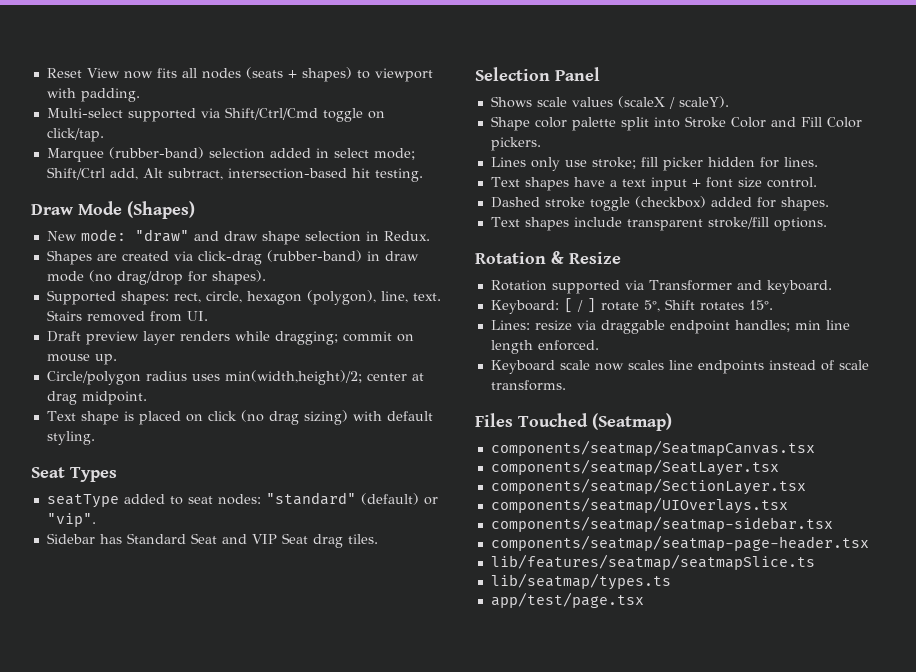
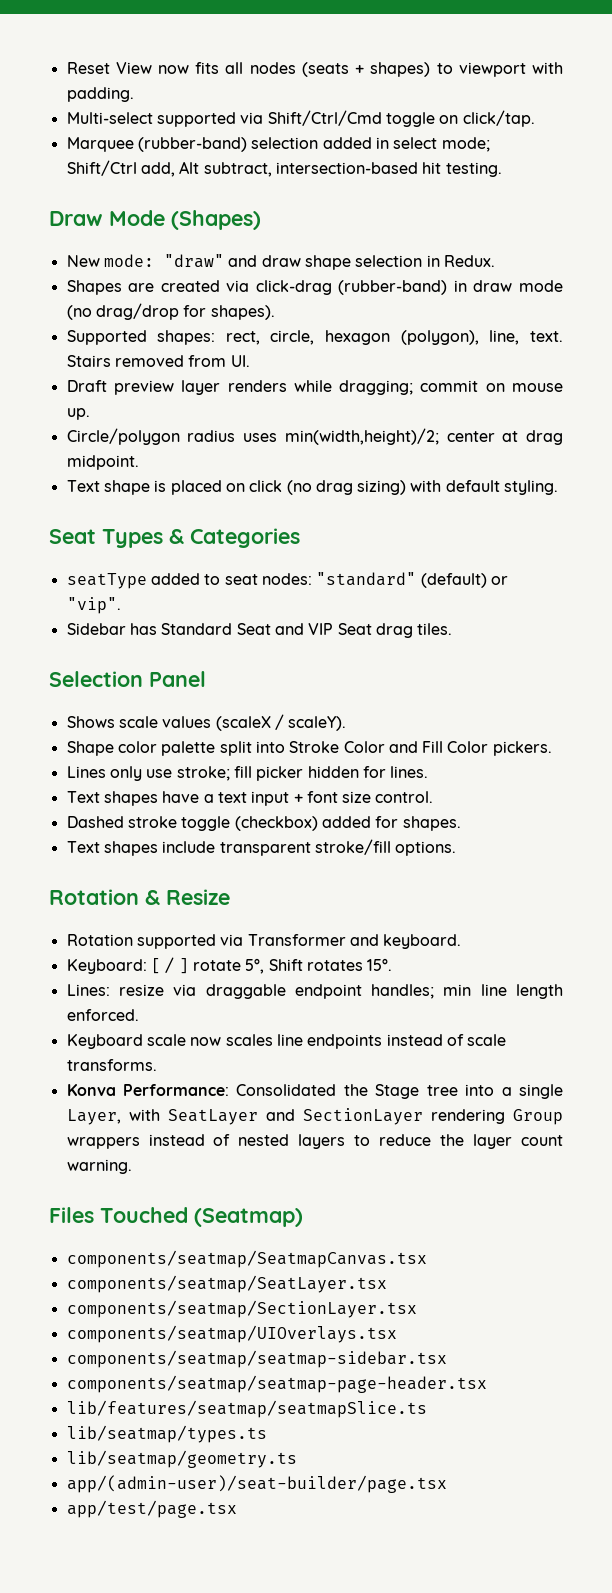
(117, 474) none -> [169,528,300,548] & Categories
(566, 385) none -> [66,1084,563,1099] [66,1108,563,1125] [66,1134,563,1149] [66,1159,132,1174] // Konva Performance: Consolidated the Stage tree into a single Layer, with SeatLayer and SectionLayer rendering Group wrappers instead of nested layers to reduce the layer count warning.
(671, 581) none -> [66,1450,297,1468] [66,1475,447,1493] // lib/seatmap/geometry.ts // app/(admin-user)/seat-builder/page.tsx

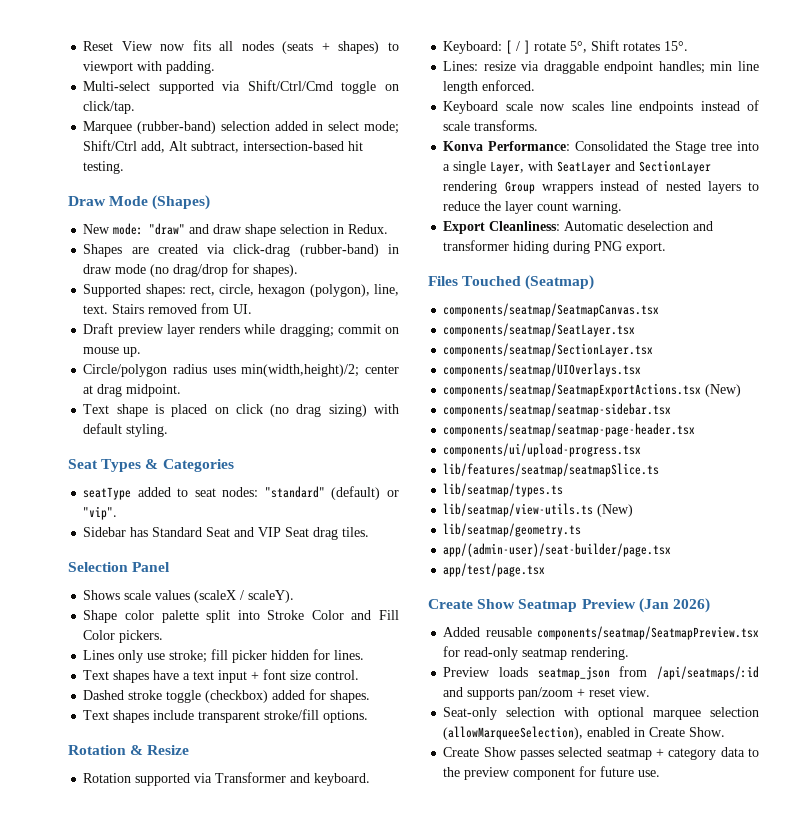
(132, 1166) none -> [443,221,714,234] [443,240,667,254] // Export Cleanliness: Automatic deselection and transformer hiding during PNG export.
(397, 1334) none -> [443,383,742,397] // components/seatmap/SeatmapExportActions.tsx (New)
(487, 1384) none -> [443,443,642,457] // components/ui/upload-progress.tsx
(267, 1434) none -> [443,503,634,517] // lib/seatmap/view-utils.ts (New)
(237, 1509) none -> [428,598,710,613] [443,626,759,640] [443,646,630,660] [443,666,759,680] [443,687,651,700] [443,707,759,720] [443,726,726,740] [443,747,759,760] [443,766,661,780] // Create Show Seatmap Preview (Jan 2026) // Added reusable components/seatmap/SeatmapPreview.tsx for read-only seatmap rendering. // Preview loads seatmap_json from /api/seatmaps/:id and supports pan/zoom + reset view. // Seat-only selection with optional marquee selection (allowMarqueeSelection), enabled in Create Show. // Create Show passes selected seatmap + category data to the preview component for future use.

